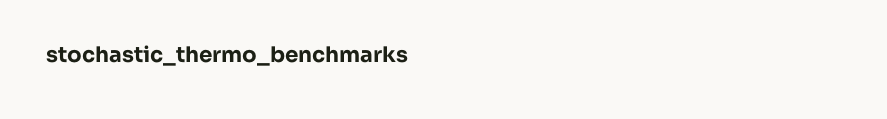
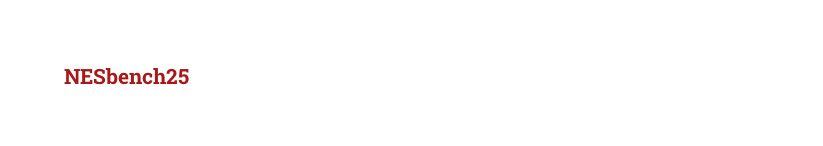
[46,45,408,66] stochastic_thermo_benchmarks -> [64,68,189,85] NESbench25

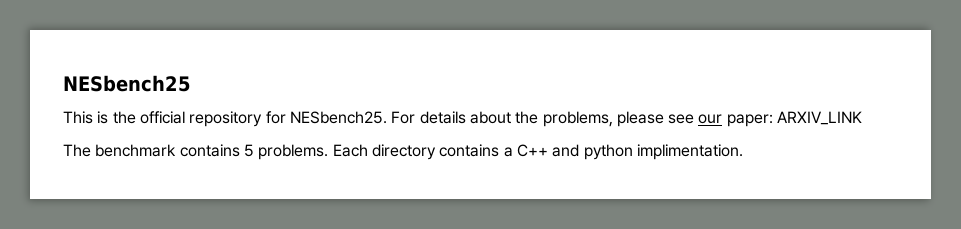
(189, 76) none -> [63,111,863,127] [63,144,743,160] // This is the official repository for NESbench25. For details about the problems, please see our paper: ARXIV_LINK // The benchmark contains 5 problems. Each directory contains a C++ and python implimentation.

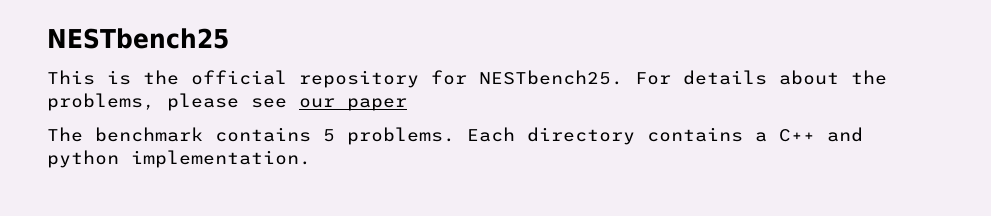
[63,75,191,92] NESbench25 -> [47,28,229,49] NESTbench25
[289,111,387,124] NESbench25. -> [479,70,623,85] NESTbench25.
[726,111,863,127] paper: ARXIV_LINK -> [347,98,407,111] paper
[636,144,743,160] implimentation. -> [131,150,311,168] implementation.

